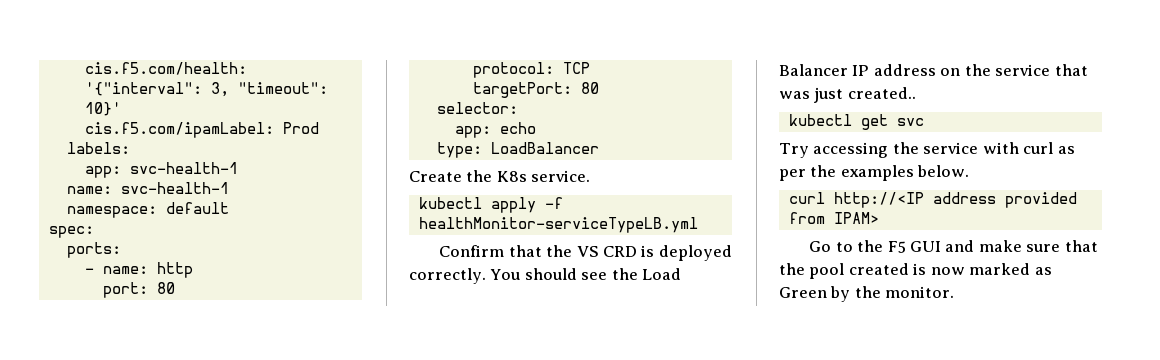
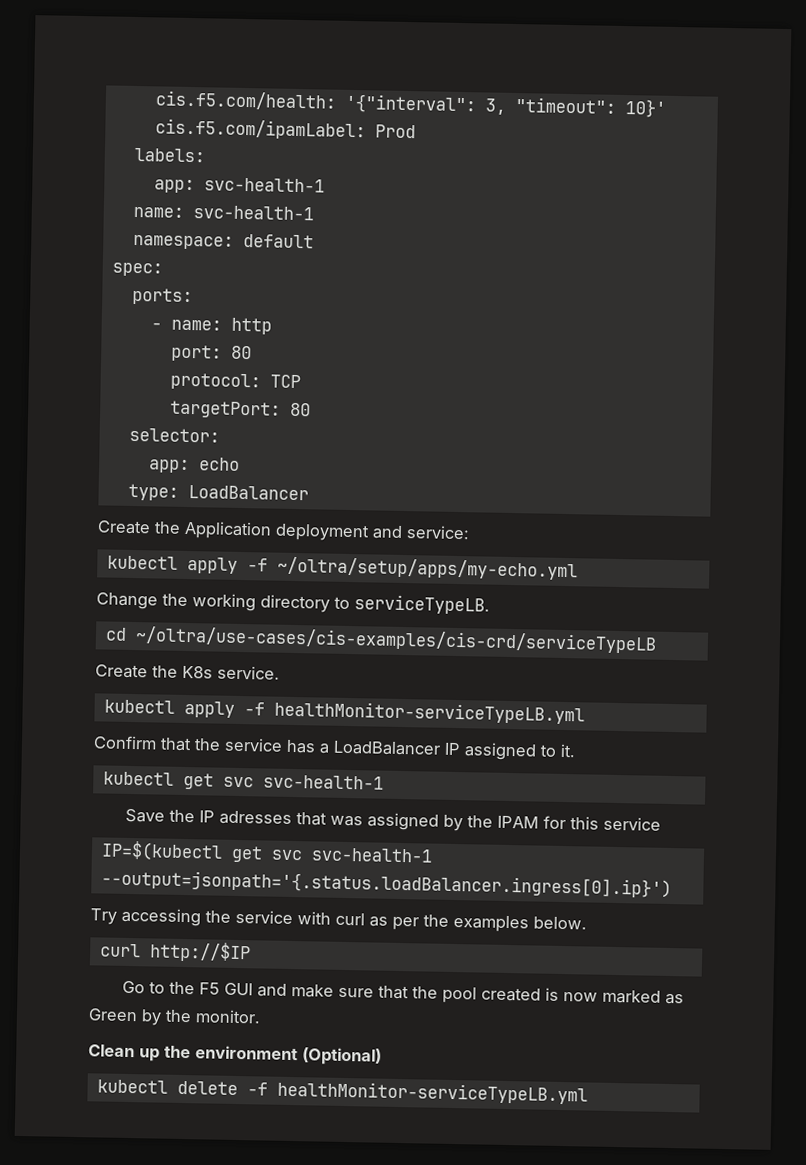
(599, 148) none -> [97,520,470,542] [106,555,578,581] [96,592,490,615] [104,626,657,654] // Create the Application deployment and service: // kubectl apply -f ~/oltra/setup/apps/my-echo.yml // Change the working directory to serviceTypeLB. // cd ~/oltra/use-cases/cis-examples/cis-crd/serviceTypeLB
[576,245,732,261] [409,268,682,284] [779,64,1088,76] [779,87,916,103] [788,114,924,130] VS CRD is deployed correctly. You should see the Load Balancer IP address on the service that was just created.. // kubectl get svc -> [224,737,576,761] [102,771,384,790] [124,808,661,832] [100,840,433,863] [100,869,672,899] service has a LoadBalancer IP assigned to it. // kubectl get svc svc-health-1 // Save the IP adresses that was assigned by the IPAM for this service // IP=$(kubectl get svc svc-health-1 --output=jsonpath='{.status.loadBalancer.ingress[0].ip}')
[833,192,1077,208] [788,212,879,224] http://<IP address provided from IPAM> -> [148,941,251,963] http://$IP
(955, 292) none -> [88,1044,382,1066] [96,1079,588,1105] // Clean up the environment (Optional) // kubectl delete -f healthMonitor-serviceTypeLB.yml

